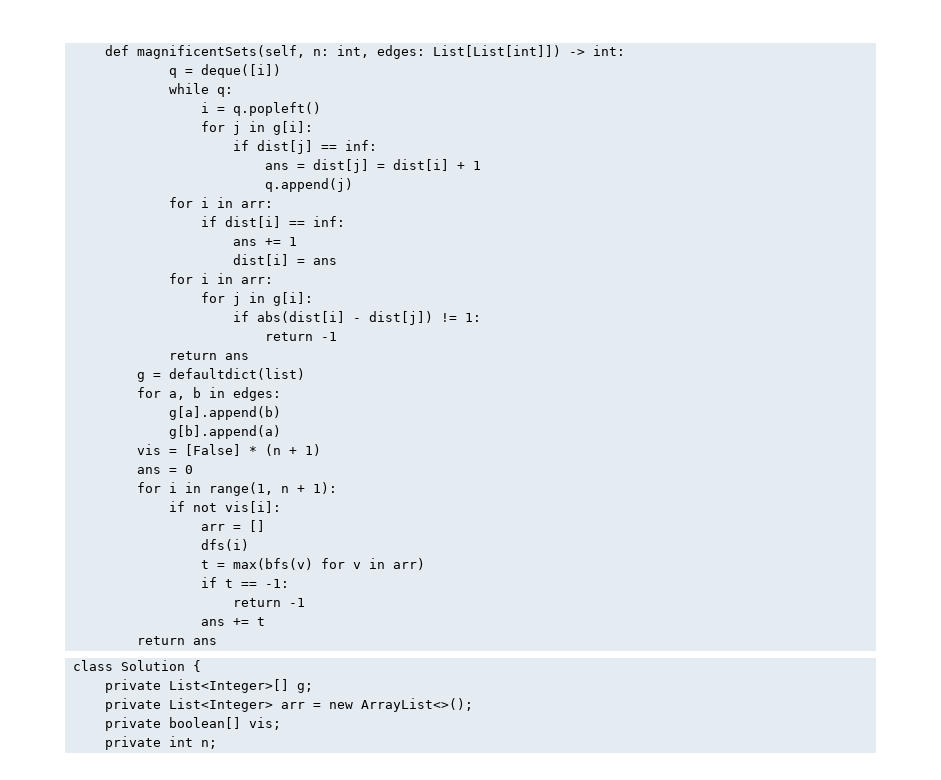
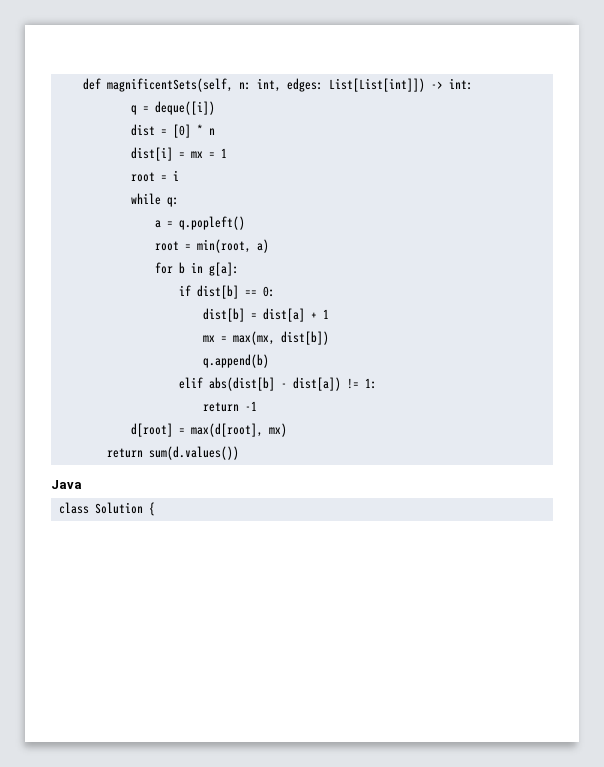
(282, 71) none -> [130,124,215,138] [130,147,227,161] [130,170,179,182] // dist = [0] * n // dist[i] = mx = 1 // root = i
[201,102,210,113] i -> [154,220,161,228] a
[201,121,314,135] [233,140,378,154] [265,159,482,173] [265,178,354,192] [169,197,274,208] [201,216,346,228] [233,237,298,246] [233,254,338,266] [169,273,274,284] [201,292,314,306] [233,311,482,325] [265,332,338,341] [169,351,250,360] [137,368,306,382] [137,387,282,401] [169,406,282,420] [169,425,282,439] [137,444,322,456] [137,465,194,474] [137,482,338,496] [169,501,282,513] [201,520,266,532] [201,539,250,551] [201,558,426,570] [201,577,290,588] [233,598,306,607] [201,617,266,626] [137,636,218,645] [73,660,202,672] [105,679,314,693] [105,698,474,712] [105,717,282,731] [105,736,218,750] for j in g[i]: // if dist[j] == inf: // ans = dist[j] = dist[i] + 1 // q.append(j) // for i in arr: // if dist[i] == inf: // ans += 1 // dist[i] = ans // for i in arr: // for j in g[i]: // if abs(dist[i] - dist[j]) != 1: // return -1 // return ans // g = defaultdict(list) // for a, b in edges: // g[a].append(b) // g[b].append(a) // vis = [False] * (n + 1) // ans = 0 // for i in range(1, n + 1): // if not vis[i]: // arr = [] // dfs(i) // t = max(bfs(v) for v in arr) // if t == -1: // return -1 // ans += t // return ans // class Solution { // private List<Integer>[] g; // private List<Integer> arr = new ArrayList<>(); // private boolean[] vis; // private int n; -> [154,239,269,253] [154,262,239,276] [178,285,275,299] [202,308,329,322] [202,331,329,345] [202,354,269,368] [178,377,377,391] [202,401,257,412] [130,423,287,437] [106,446,239,460] [51,480,82,489] [58,502,155,516] root = min(root, a) // for b in g[a]: // if dist[b] == 0: // dist[b] = dist[a] + 1 // mx = max(mx, dist[b]) // q.append(b) // elif abs(dist[b] - dist[a]) != 1: // return -1 // d[root] = max(d[root], mx) // return sum(d.values()) // Java // class Solution {

